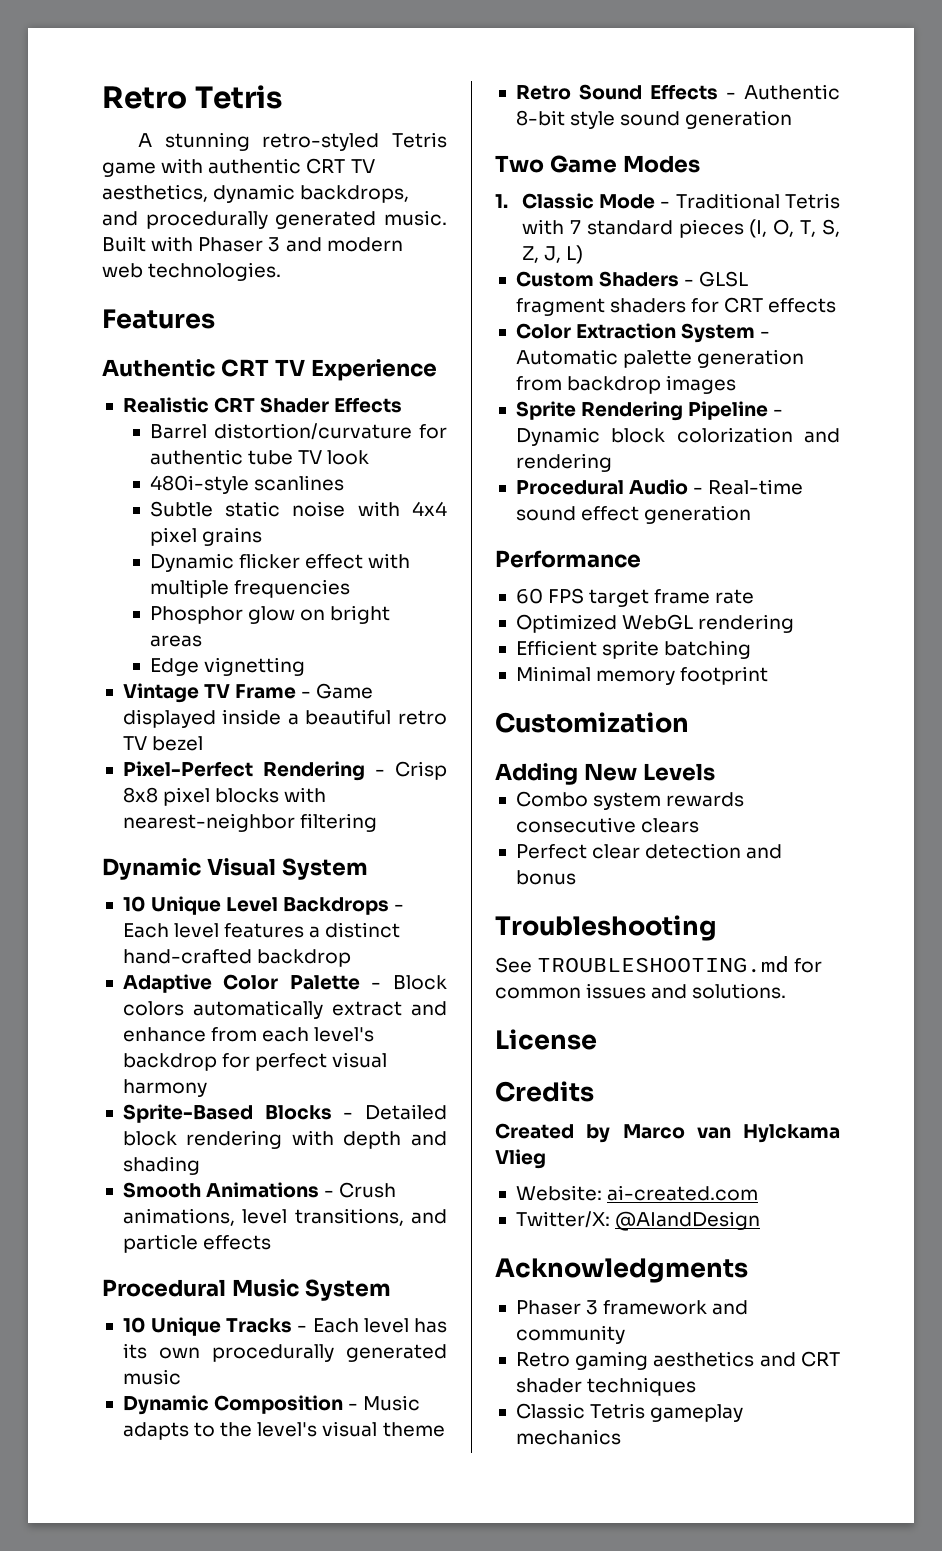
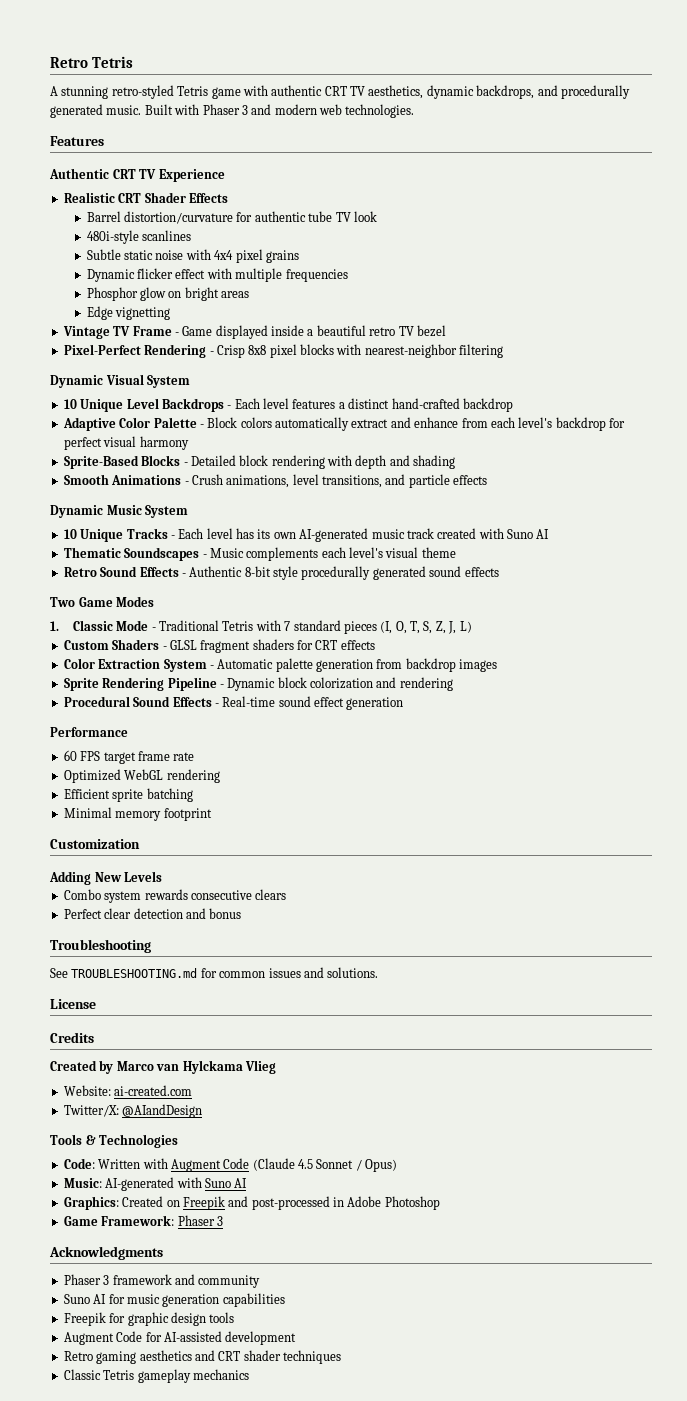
[102,1279,226,1297] Procedural -> [50,505,103,518] Dynamic
[211,1344,448,1362] [122,1369,181,1385] [122,1395,421,1415] [122,1422,253,1440] procedurally generated music // Dynamic Composition - Music adapts to the -> [299,528,550,542] [63,547,346,561] AI-generated music track created with Suno AI // Thematic Soundscapes - Music complements each
[620,110,793,129] sound generation -> [301,566,499,580] procedurally generated sound effects
[629,479,689,495] Audio -> [133,696,212,707] Sound Effects
(761, 1221) none -> [50,1134,179,1148] [63,1158,398,1172] [63,1177,248,1191] [63,1196,440,1210] [63,1215,223,1226] // Tools & Technologies // Code: Written with Augment Code (Claude 4.5 Sonnet / Opus) // Music: AI-generated with Suno AI // Graphics: Created on Freepik and post-processed in Adobe Photoshop // Game Framework: Phaser 3
(625, 1334) none -> [63,1293,285,1307] [63,1312,235,1326] [63,1331,297,1345] // Suno AI for music generation capabilities // Freepik for graphic design tools // Augment Code for AI-assisted development

